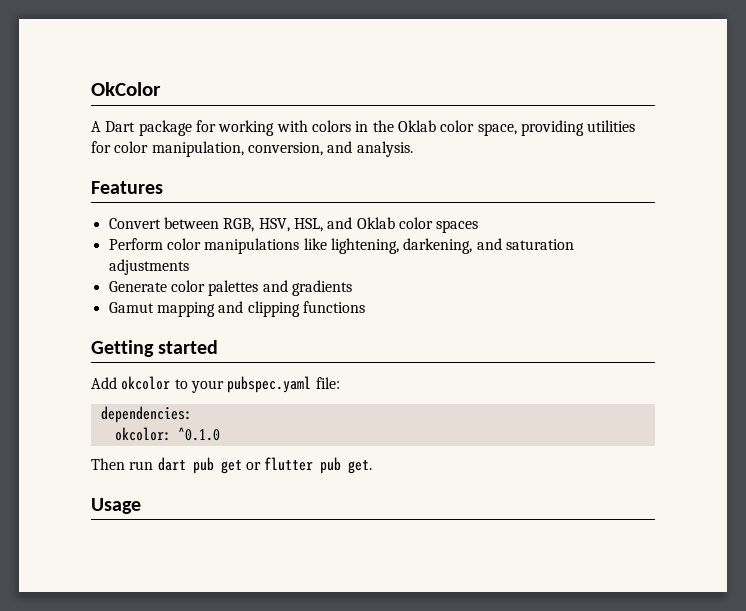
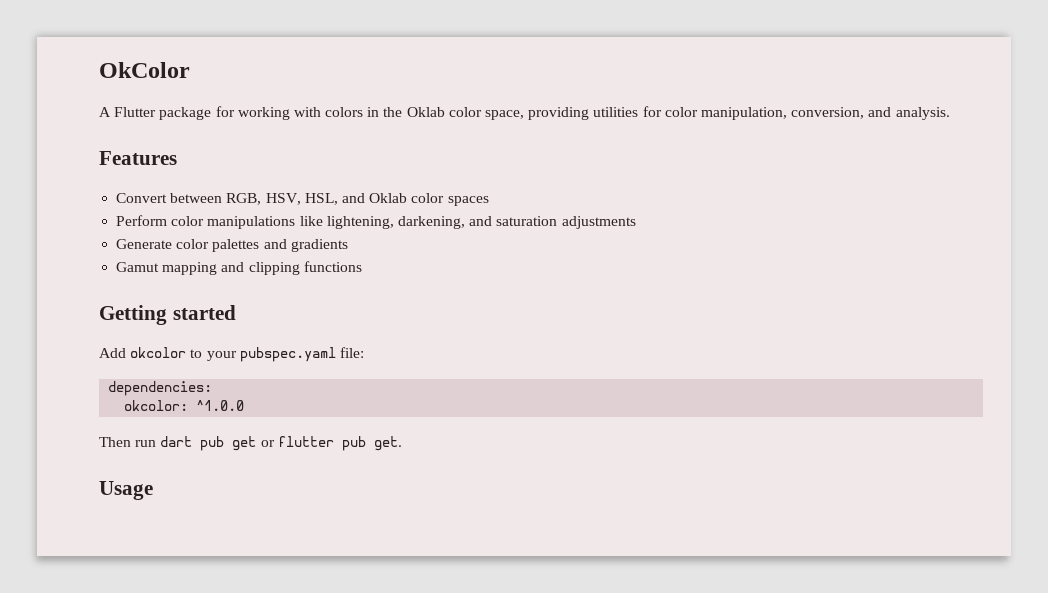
[105,121,136,132] Dart -> [114,107,157,117] Flutter
[177,427,220,441] ^0.1.0 -> [196,400,245,411] ^1.0.0

